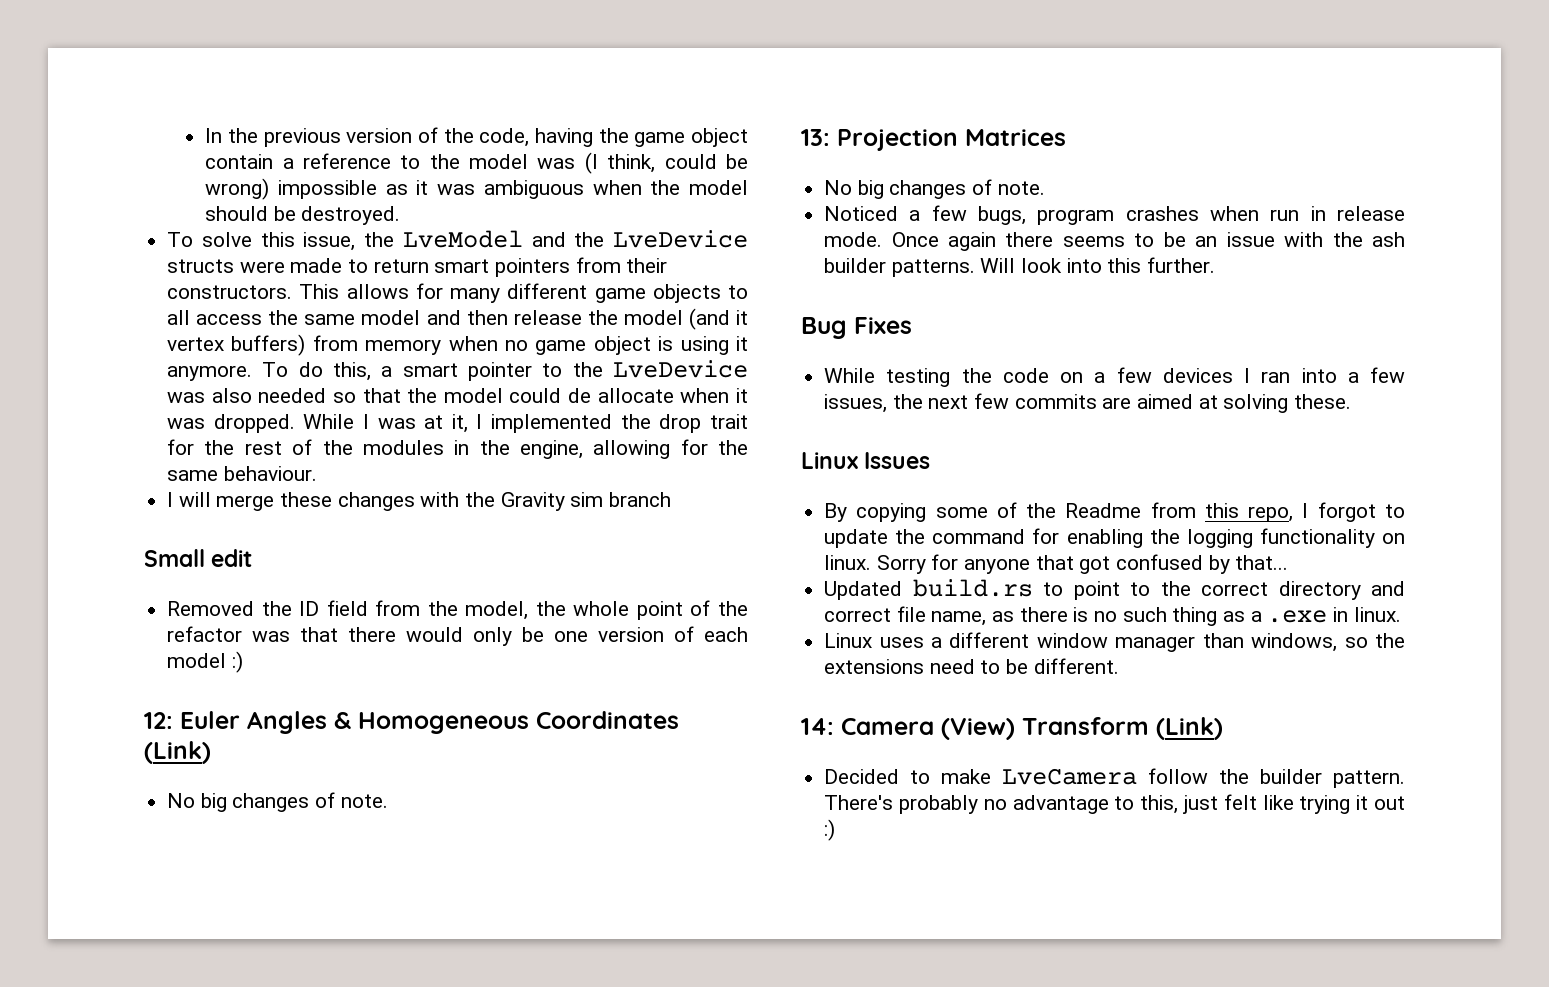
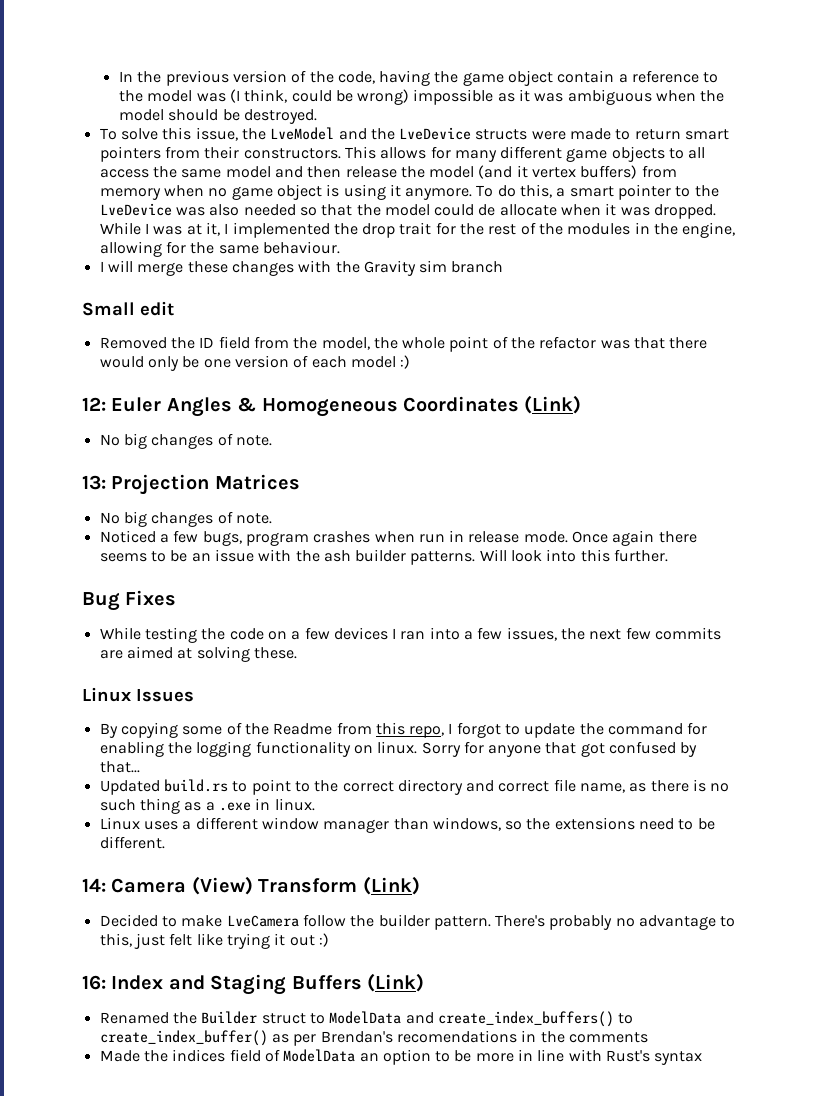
(836, 830) none -> [82,973,424,995] [99,1011,634,1027] [99,1030,648,1046] [99,1049,703,1065] // 16: Index and Staging Buffers (Link) // Renamed the Builder struct to ModelData and create_index_buffers() to create_index_buffer() as per Brendan's recomendations in the comments // Made the indices field of ModelData an option to be more in line with Rust's syntax

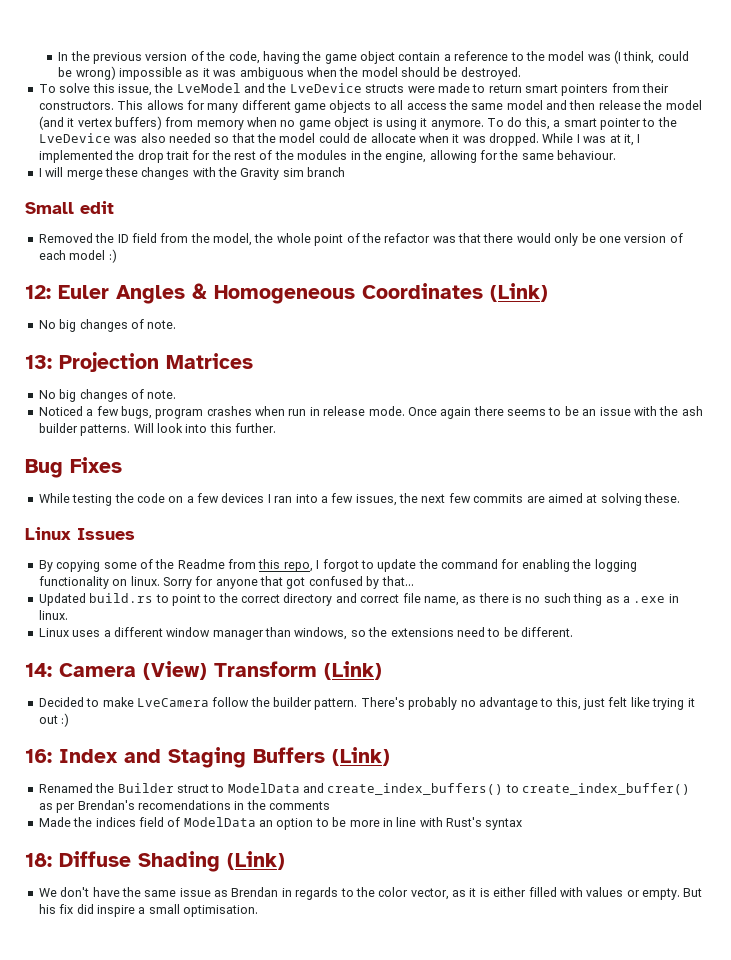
(703, 1058) none -> [25,851,285,872] [38,887,703,900] [38,904,258,917] // 18: Diffuse Shading (Link) // We don't have the same issue as Brendan in regards to the color vector, as it is either filled with values or empty. But his fix did inspire a small optimisation.

